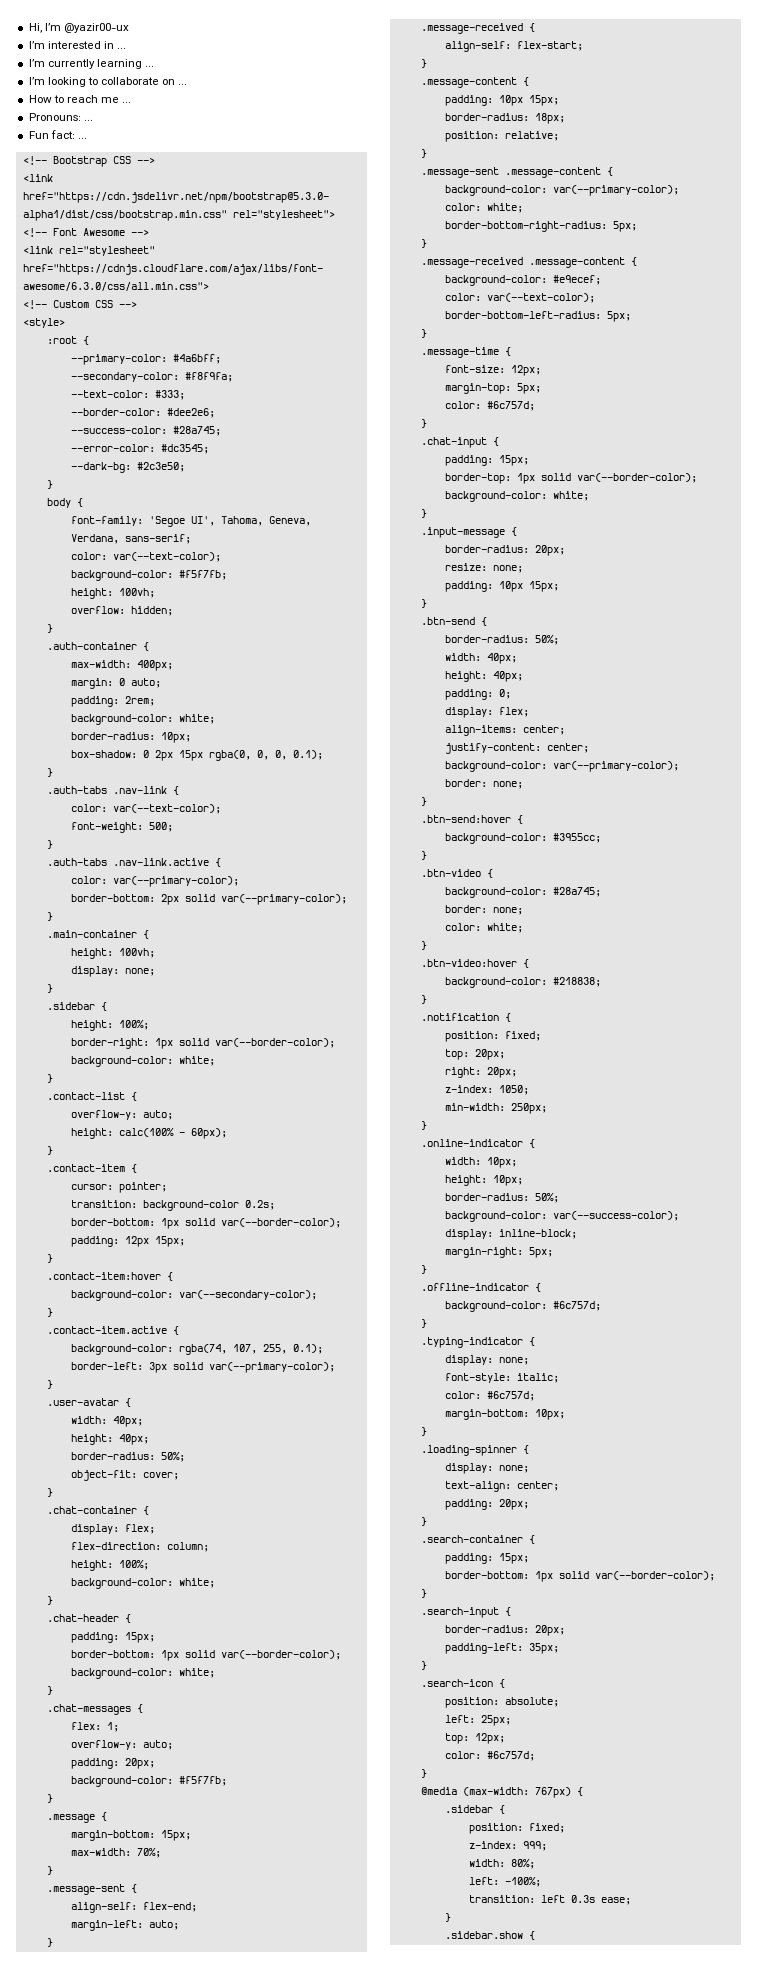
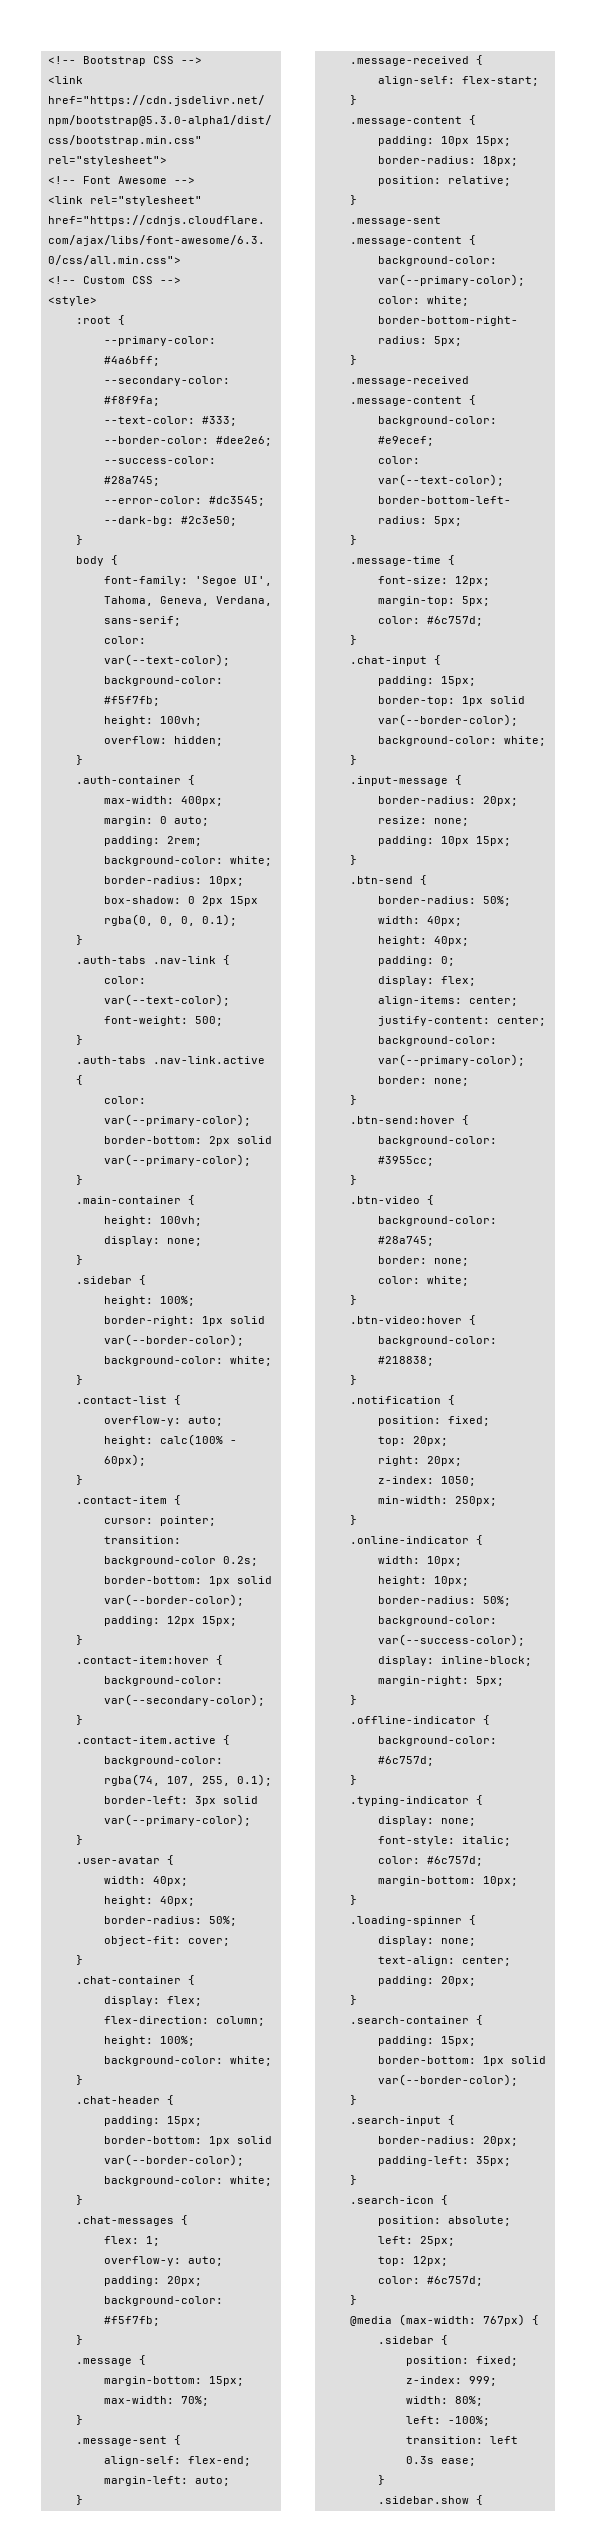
[28,23,129,33] [28,41,126,49] [28,59,154,69] [28,77,188,87] [28,95,132,103] [28,113,93,121] [28,130,87,139] Hi, I’m @yazir00-ux // I’m interested in ... // I’m currently learning ... // I’m looking to collaborate on ... // How to reach me ... // Pronouns: ... // Fun fact: ... // -> (48, 60) none

